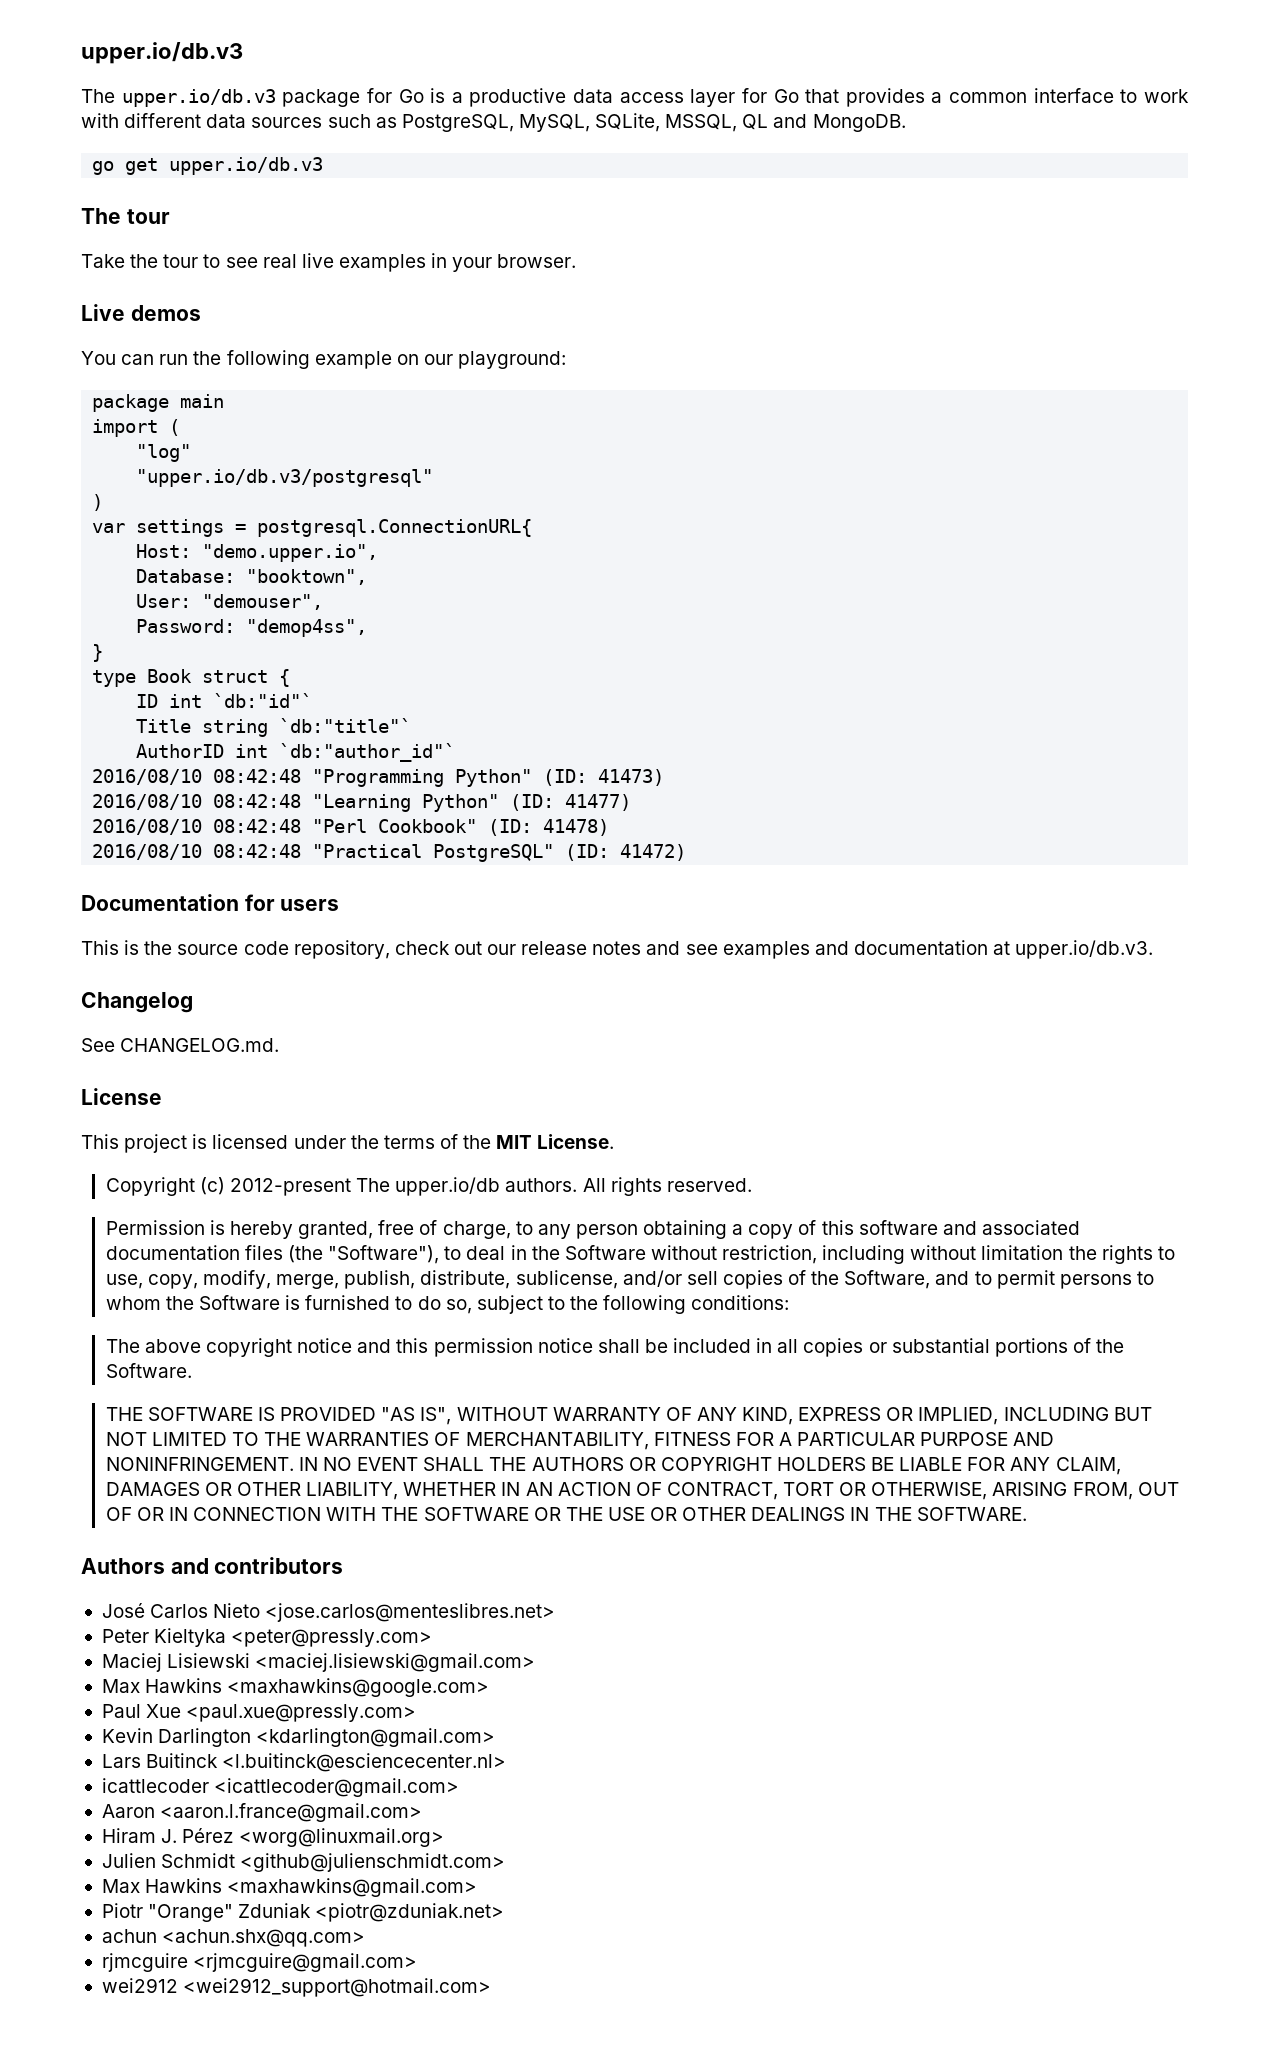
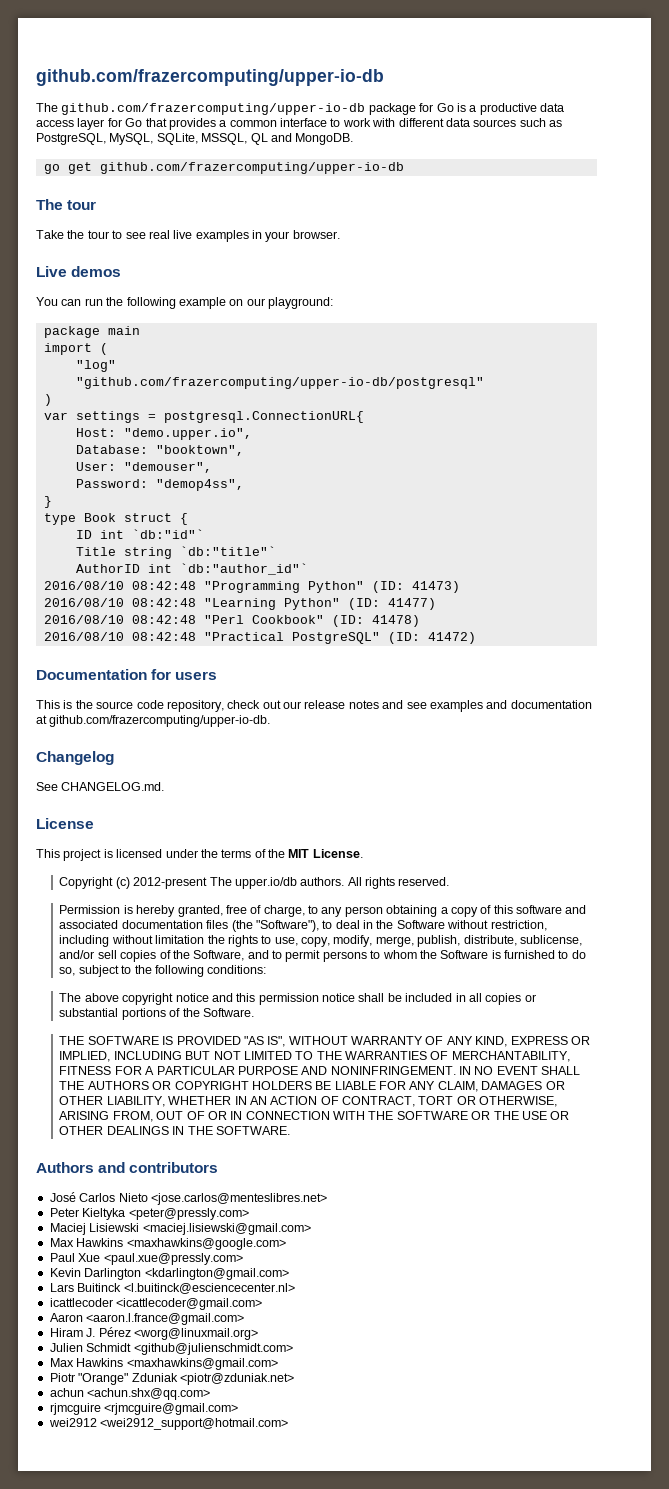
[81,42,243,64] [81,89,276,107] upper.io/db.v3 // The upper.io/db.v3 -> [36,69,384,86] [36,103,366,115] github.com/frazercomputing/upper-io-db // The github.com/frazercomputing/upper-io-db
[169,157,324,175] upper.io/db.v3 -> [99,162,404,174] github.com/frazercomputing/upper-io-db
[136,469,434,487] "upper.io/db.v3/postgresql" -> [75,377,484,389] "github.com/frazercomputing/upper-io-db/postgresql"
[1015,940,1154,959] upper.io/db.v3. -> [49,715,271,727] github.com/frazercomputing/upper-io-db.

